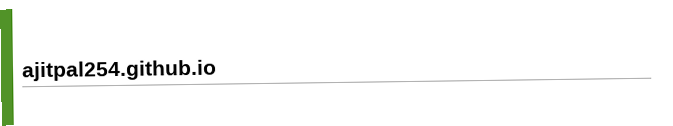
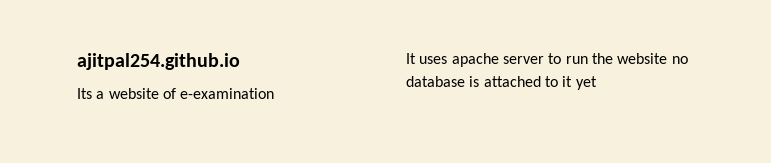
(217, 70) none -> [77,88,275,99] [406,53,688,67] [406,76,597,90] // Its a website of e-examination // It uses apache server to run the website no database is attached to it yet

